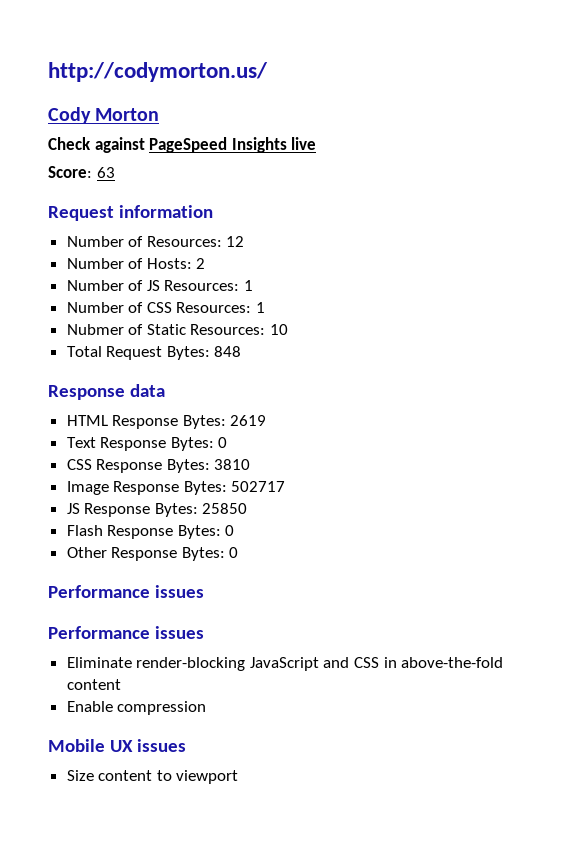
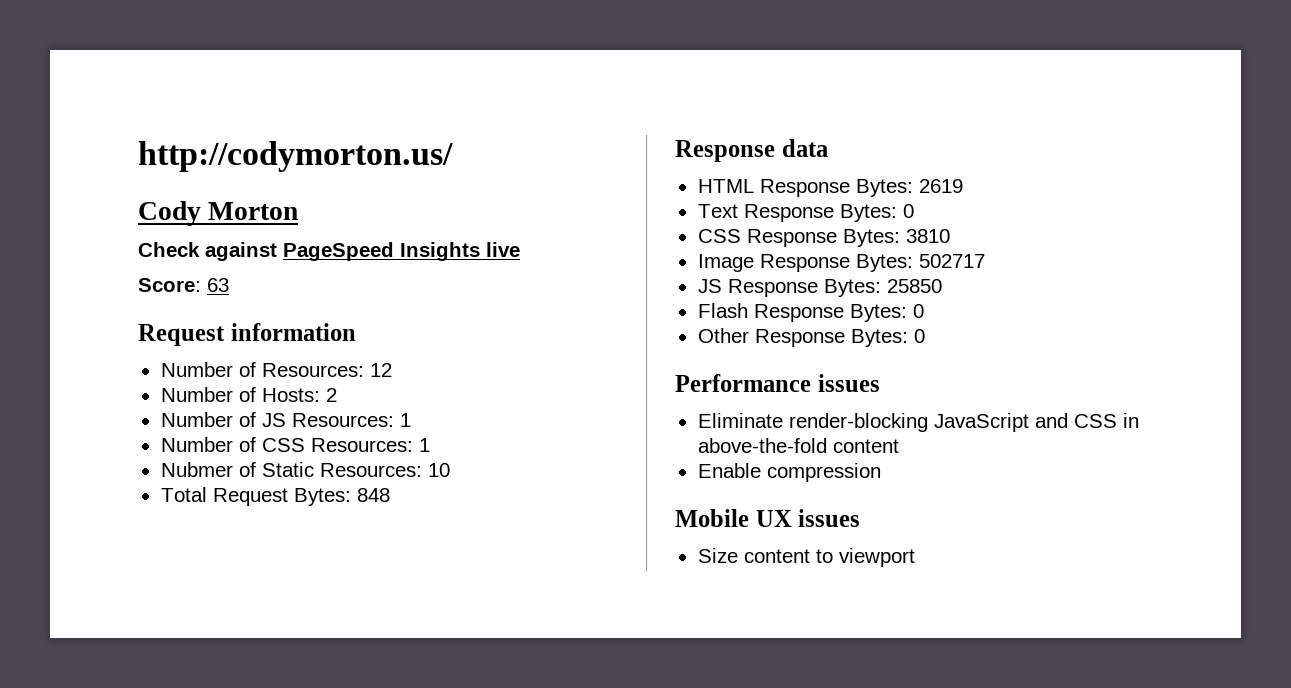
[48,626,204,639] // Performance issues -> (880, 383) none

